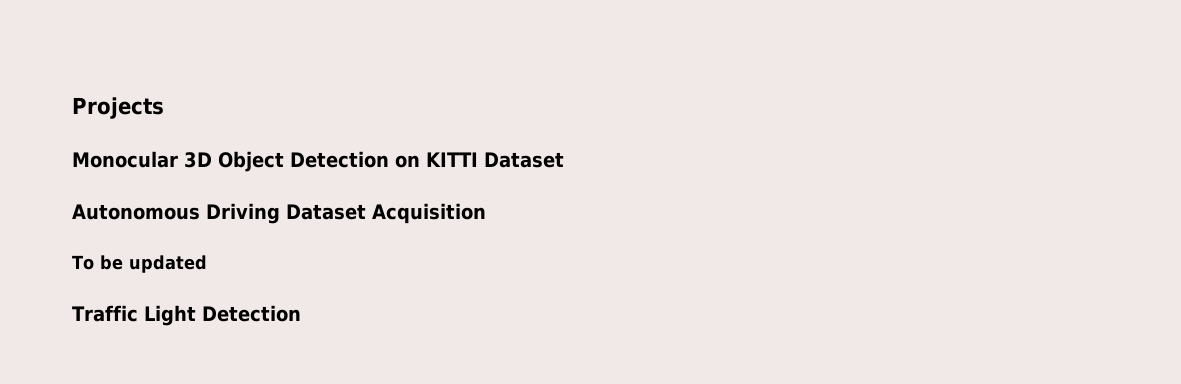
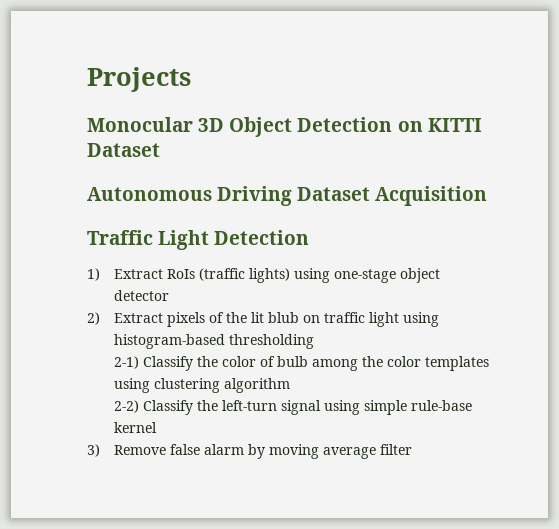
[72,255,207,273] // To be updated -> (488, 196) none
(301, 313) none -> [87,268,440,283] [113,290,169,301] [87,312,439,327] [113,334,314,349] [113,356,489,371] [113,378,290,393] [113,400,472,415] [113,422,157,433] [87,444,412,459] // 1) Extract RoIs (traffic lights) using one-stage object detector // 2) Extract pixels of the lit blub on traffic light using histogram-based thresholding // 2-1) Classify the color of bulb among the color templates using clustering algorithm // 2-2) Classify the left-turn signal using simple rule-base kernel // 3) Remove false alarm by moving average filter

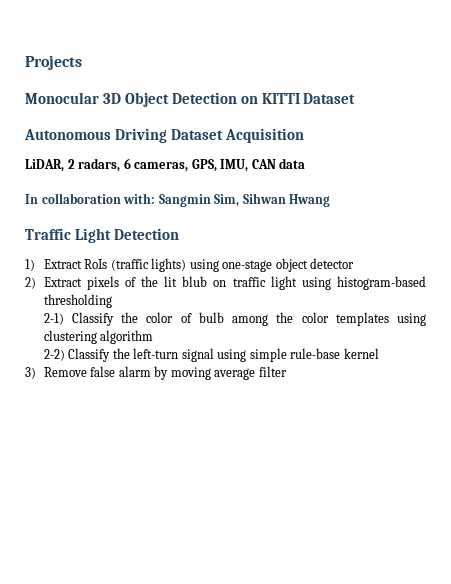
(488, 196) none -> [25,158,306,172] [25,193,331,207] // LiDAR, 2 radars, 6 cameras, GPS, IMU, CAN data // In collaboration with: Sangmin Sim, Sihwan Hwang

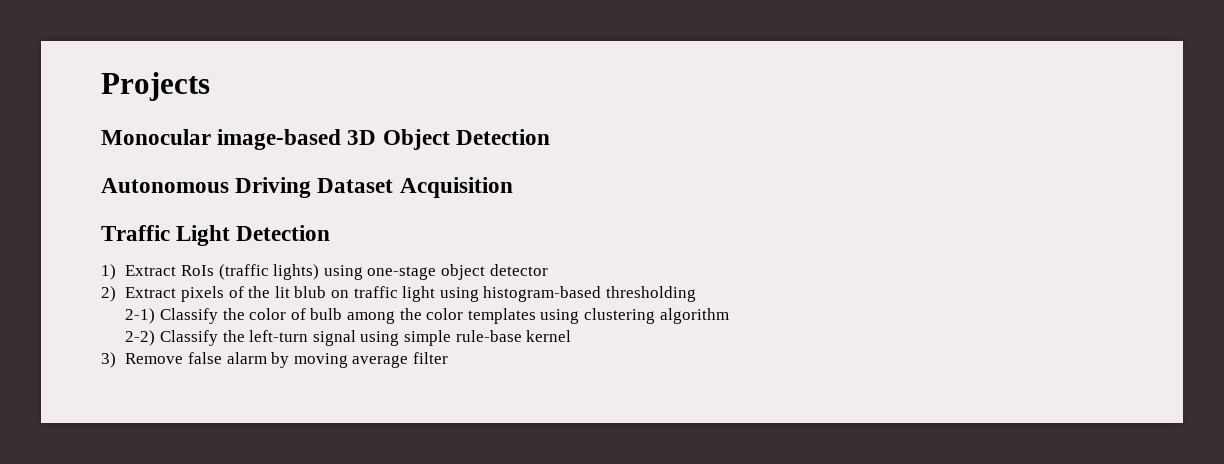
(99, 98) none -> [217,129,342,150] image-based
[240,93,356,104] on KITTI Dataset -> (550, 137) none
[25,158,306,172] [25,193,331,207] // LiDAR, 2 radars, 6 cameras, GPS, IMU, CAN data // In collaboration with: Sangmin Sim, Sihwan Hwang -> (513, 187) none

